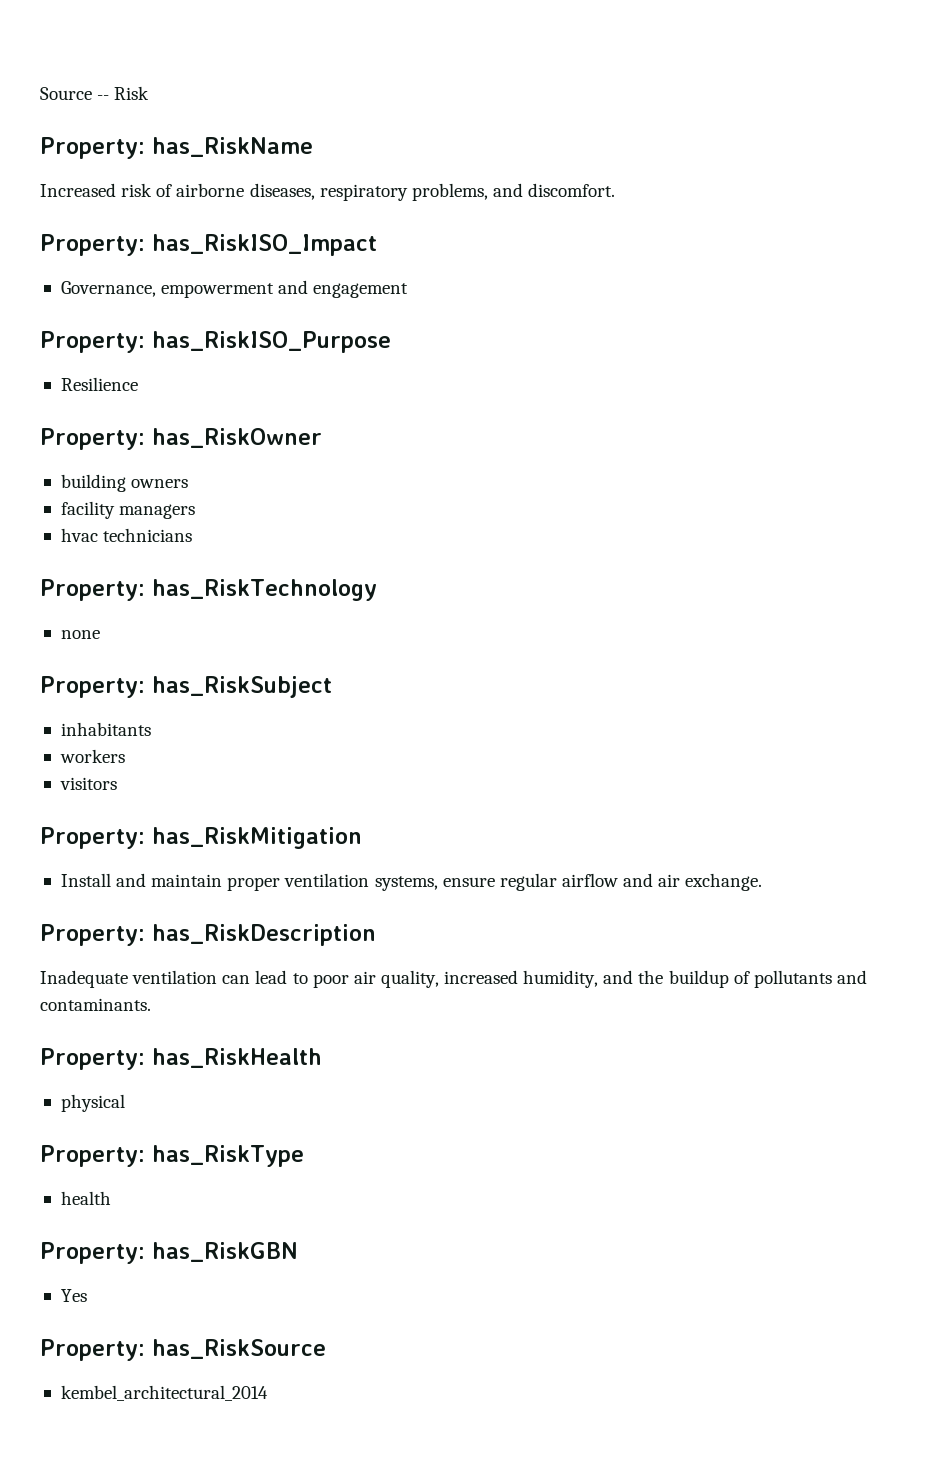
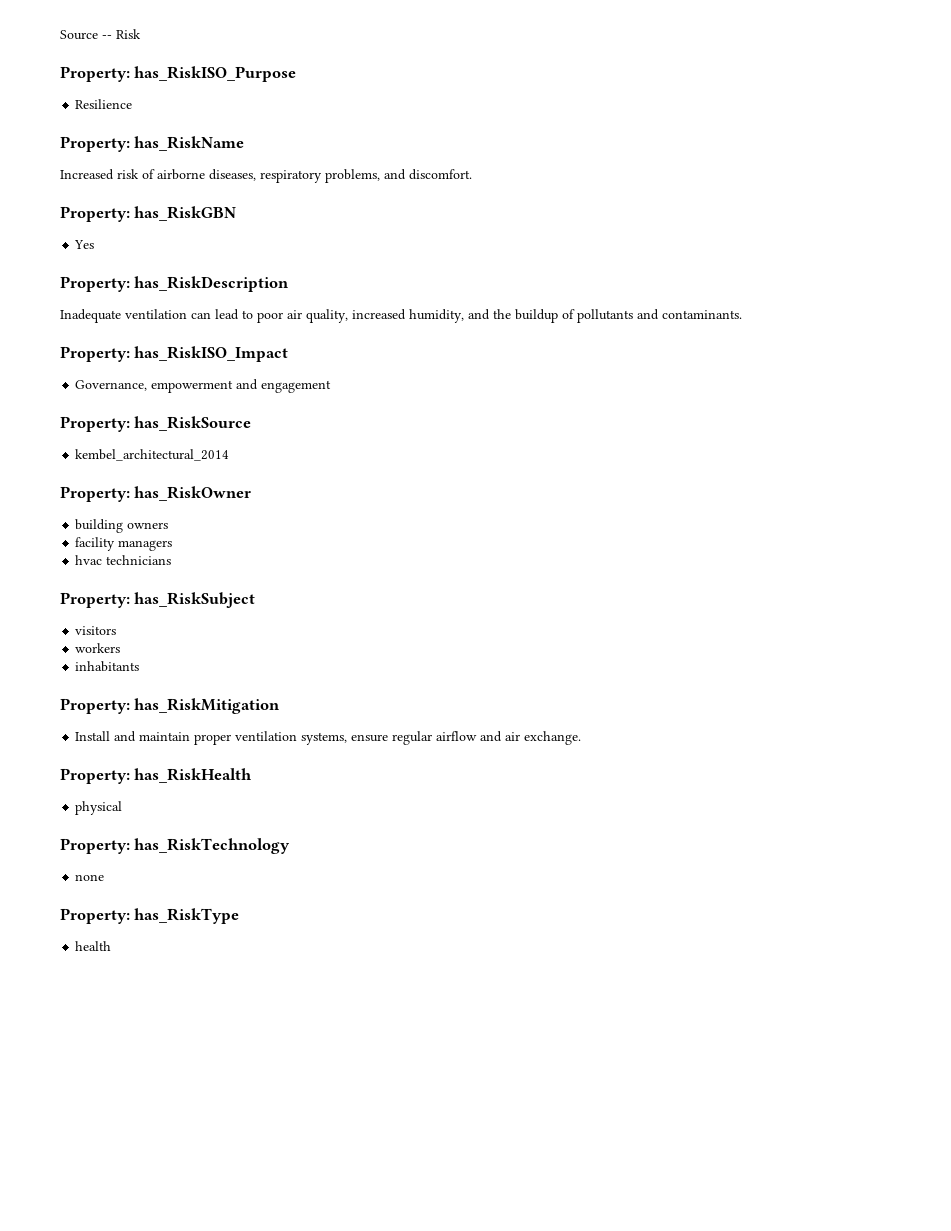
(150, 93) none -> [60,66,297,82] [75,99,133,109] // Property: has_RiskISO_Purpose // Resilience
[152,234,377,256] [60,280,409,298] [40,331,391,353] [60,377,138,391] [40,428,322,450] [60,474,189,492] [60,501,196,519] [60,528,193,542] [40,579,377,601] [60,630,100,639] [40,676,332,698] [60,722,151,736] [59,749,125,763] [59,777,117,790] [40,827,362,849] [60,873,763,891] has_RiskISO_Impact // Governance, empowerment and engagement // Property: has_RiskISO_Purpose // Resilience // Property: has_RiskOwner // building owners // facility managers // hvac technicians // Property: has_RiskTechnology // none // Property: has_RiskSubject // inhabitants // workers // visitors // Property: has_RiskMitigation // Install and maintain proper ventilation systems, ensure regular airflow and air exchange. -> [134,206,237,221] [74,240,95,249] has_RiskGBN // Yes
(151, 1004) none -> [60,346,289,362] [75,379,332,393] [60,416,252,432] [75,449,230,461] [60,486,252,502] [75,519,169,533] [75,537,173,551] [75,555,172,565] [60,592,256,608] [75,626,117,635] [75,643,121,653] [75,661,140,672] [60,698,281,714] [75,731,582,745] // Property: has_RiskISO_Impact // Governance, empowerment and engagement // Property: has_RiskSource // kembel_architectural_2014 // Property: has_RiskOwner // building owners // facility managers // hvac technicians // Property: has_RiskSubject // visitors // workers // inhabitants // Property: has_RiskMitigation // Install and maintain proper ventilation systems, ensure regular airflow and air exchange.
(125, 1103) none -> [60,838,291,854] [75,874,105,881] // Property: has_RiskTechnology // none
[40,1242,298,1264] [60,1289,87,1302] [40,1339,326,1361] [60,1385,268,1401] // Property: has_RiskGBN // Yes // Property: has_RiskSource // kembel_architectural_2014 -> (112, 946) none

